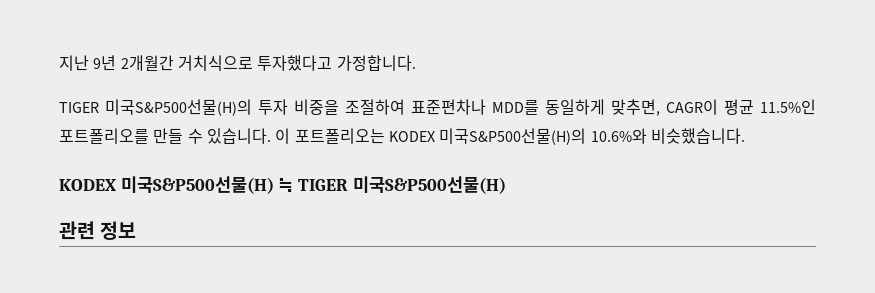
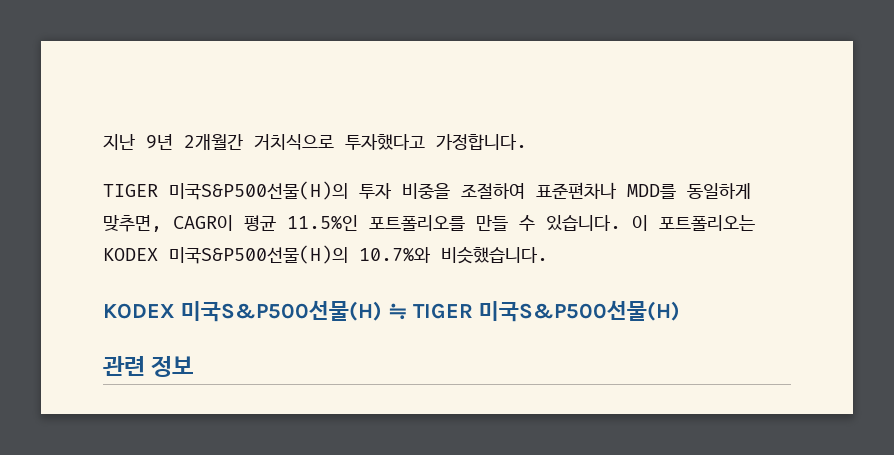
[590,128,647,144] 10.6%와 -> [359,247,431,263] 10.7%와

